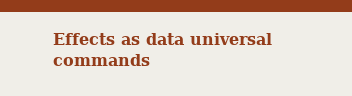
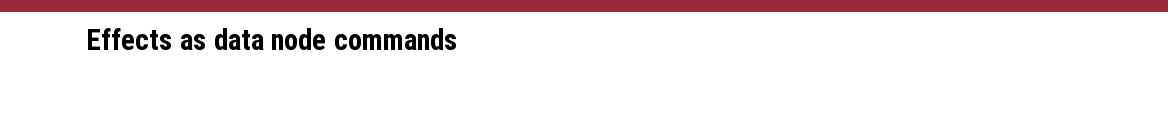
[190,33,272,45] universal -> [271,28,327,50] node

